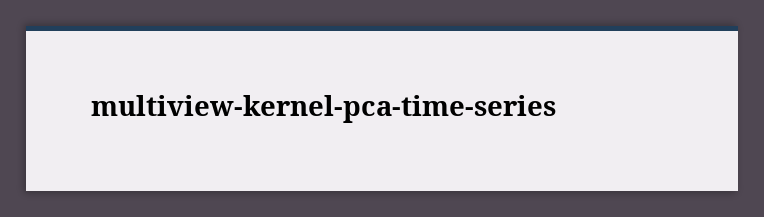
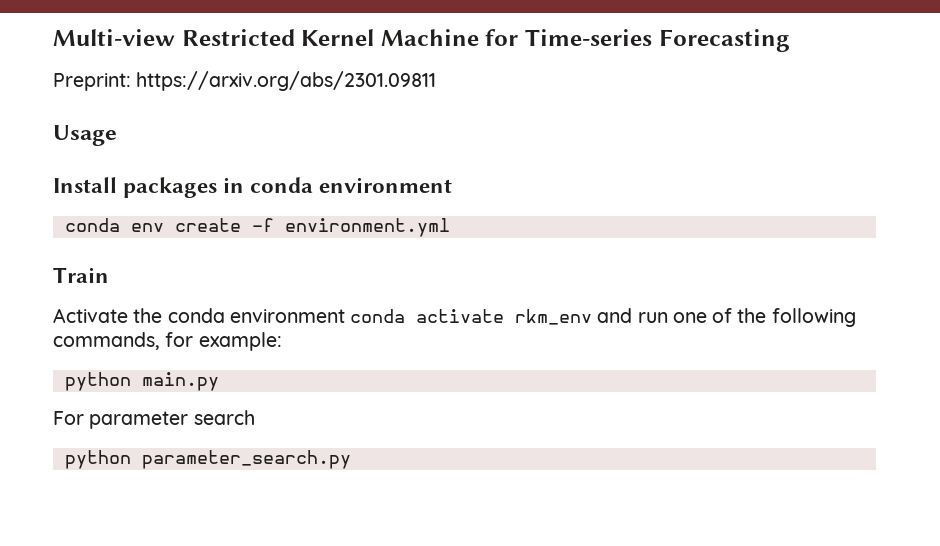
[91,95,556,123] multiview-kernel-pca-time-series -> [53,29,790,52] [53,71,437,91] [53,125,117,146] [53,177,453,198] [64,218,450,237] [53,267,109,283] [53,308,856,327] [53,332,282,351] [64,372,219,391] [53,410,255,429] [64,450,351,469] Multi-view Restricted Kernel Machine for Time-series Forecasting // Preprint: https://arxiv.org/abs/2301.09811 // Usage // Install packages in conda environment // conda env create -f environment.yml // Train // Activate the conda environment conda activate rkm_env and run one of the following commands, for example: // python main.py // For parameter search // python parameter_search.py

